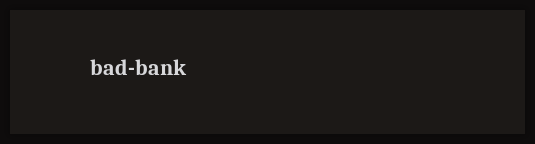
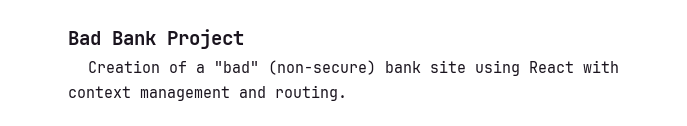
[90,59,187,75] bad-bank -> [68,29,244,49] [87,60,619,76] [68,85,347,101] Bad Bank Project // Creation of a "bad" (non-secure) bank site using React with context management and routing.

